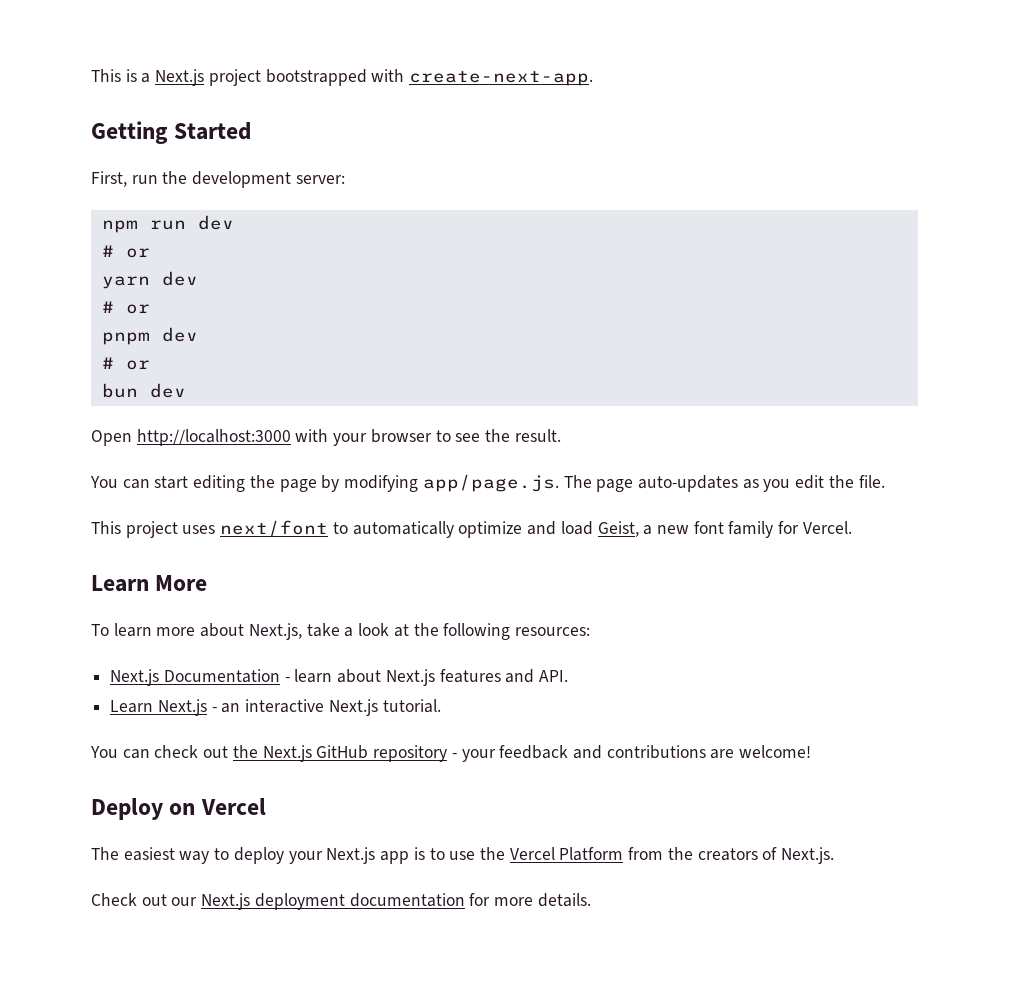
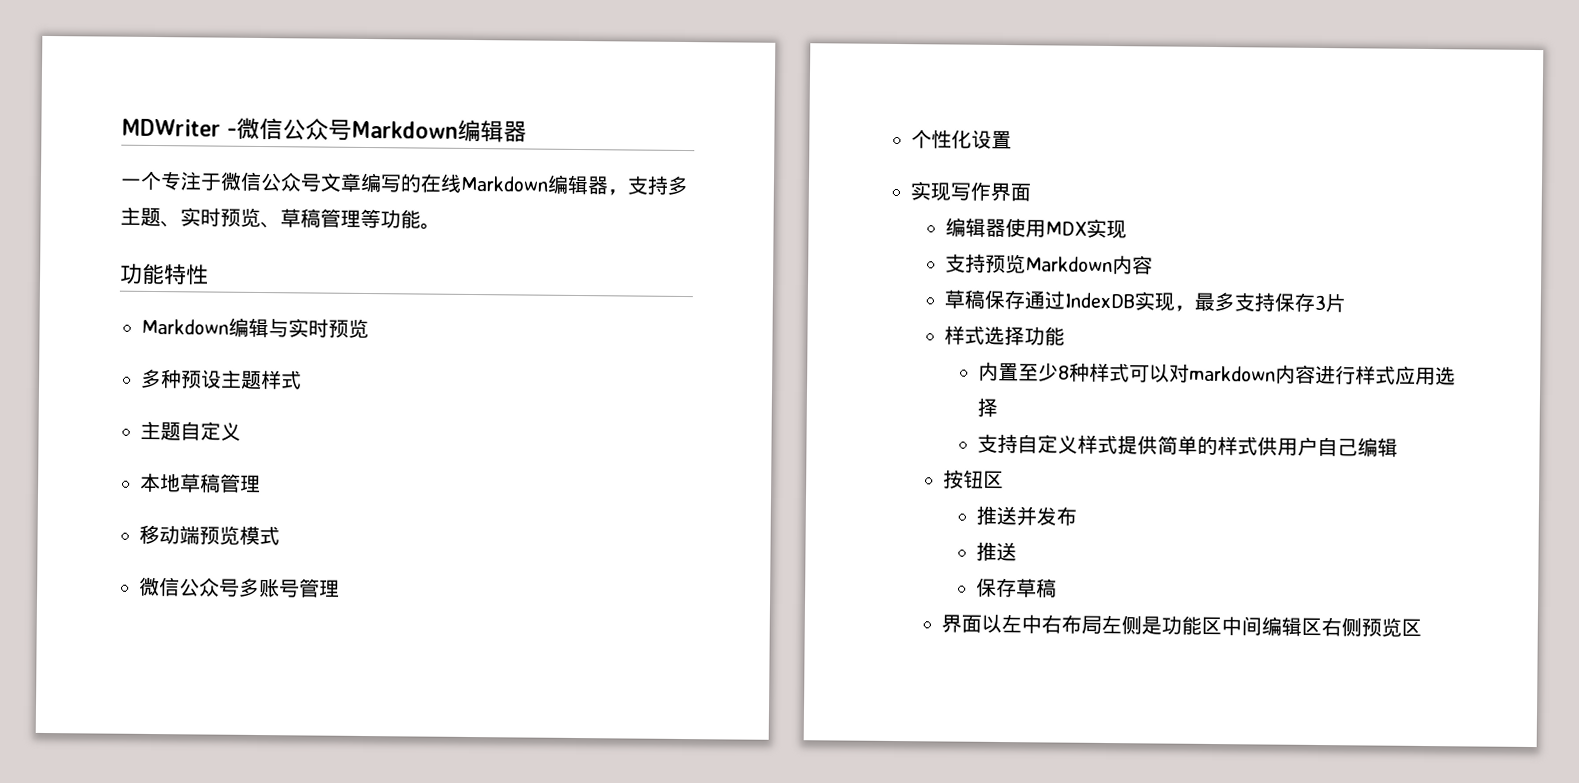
[91,69,594,86] [91,121,252,144] [91,171,345,188] [101,215,234,233] [101,245,150,258] [101,271,198,289] [101,301,150,314] [101,327,198,345] [101,357,150,370] [101,383,186,398] [91,429,561,446] [90,474,885,492] [91,520,852,538] [91,575,208,592] [91,623,590,640] [110,669,569,686] [110,699,441,716] [90,745,812,762] [91,798,266,820] [91,847,835,864] [91,893,591,910] This is a Next.js project bootstrapped with create-next-app. // Getting Started // First, run the development server: // npm run dev // # or // yarn dev // # or // pnpm dev // # or // bun dev // Open http://localhost:3000 with your browser to see the result. // You can start editing the page by modifying app/page.js. The page auto-updates as you edit the file. // This project uses next/font to automatically optimize and load Geist, a new font family for Vercel. // Learn More // To learn more about Next.js, take a look at the following resources: // Next.js Documentation - learn about Next.js features and API. // Learn Next.js - an interactive Next.js tutorial. // You can check out the Next.js GitHub repository - your feedback and contributions are welcome! // Deploy on Vercel // The easiest way to deploy your Next.js app is to use the Vercel Platform from the creators of Next.js. // Check out our Next.js deployment documentation for more details. -> [121,117,527,143] [120,170,689,196] [120,206,441,230] [119,263,209,285] [141,317,369,339] [141,368,302,390] [140,420,241,441] [140,472,261,494] [139,524,280,546] [139,576,340,598] [911,129,1012,150] [910,181,1031,202] [944,217,1127,240] [944,253,1153,275] [943,289,1346,313] [943,325,1065,346] [978,361,1457,386] [977,397,999,417] [977,433,1399,458] [942,469,1004,490] [976,505,1078,527] [976,541,1018,562] [976,577,1058,598] [940,613,1422,637] MDWriter -微信公众号Markdown编辑器 // 一个专注于微信公众号文章编写的在线Markdown编辑器，支持多主题、实时预览、草稿管理等功能。 // 功能特性 // Markdown编辑与实时预览 // 多种预设主题样式 // 主题自定义 // 本地草稿管理 // 移动端预览模式 // 微信公众号多账号管理 // 个性化设置 // 实现写作界面 // 编辑器使用MDX实现 // 支持预览Markdown内容 // 草稿保存通过IndexDB实现，最多支持保存3片 // 样式选择功能 // 内置至少8种样式可以对markdown内容进行样式应用选择 // 支持自定义样式提供简单的样式供用户自己编辑 // 按钮区 // 推送并发布 // 推送 // 保存草稿 // 界面以左中右布局左侧是功能区中间编辑区右侧预览区

